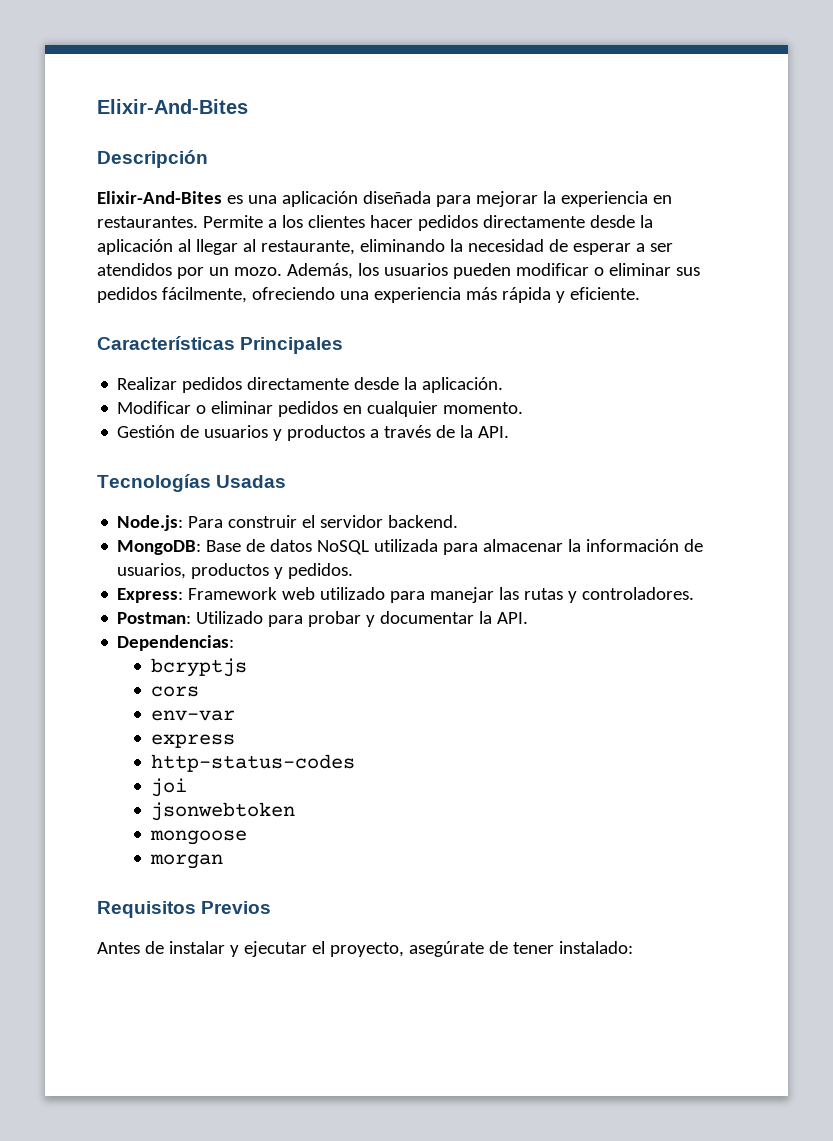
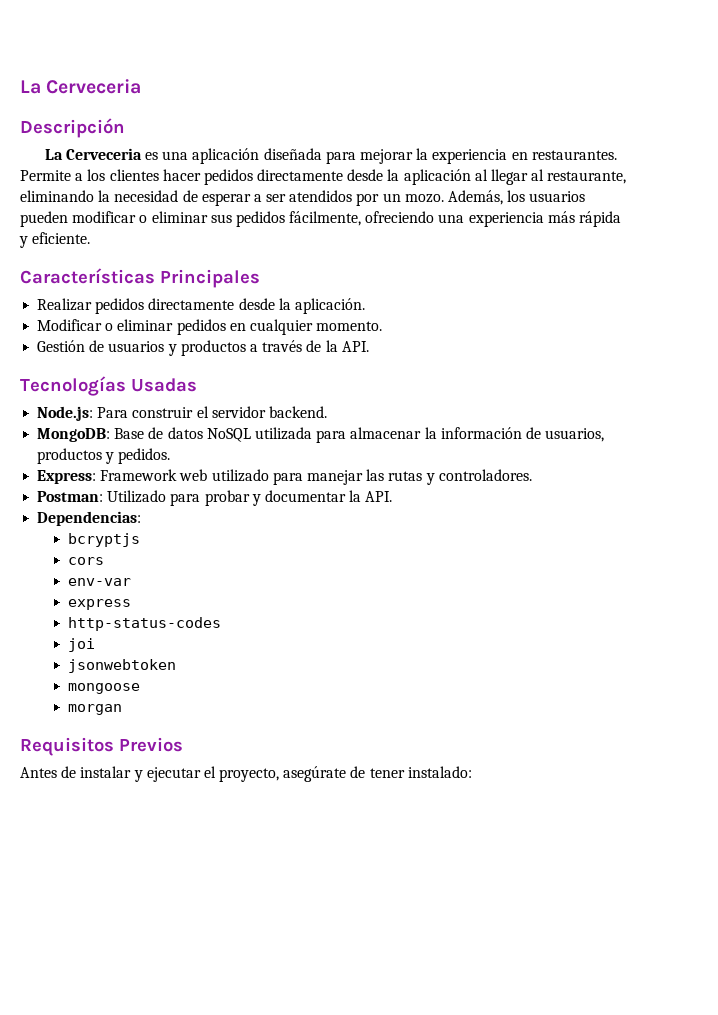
[97,99,248,114] Elixir-And-Bites -> [20,79,142,94] La Cerveceria
[97,191,222,204] Elixir-And-Bites -> [44,148,142,160] La Cerveceria

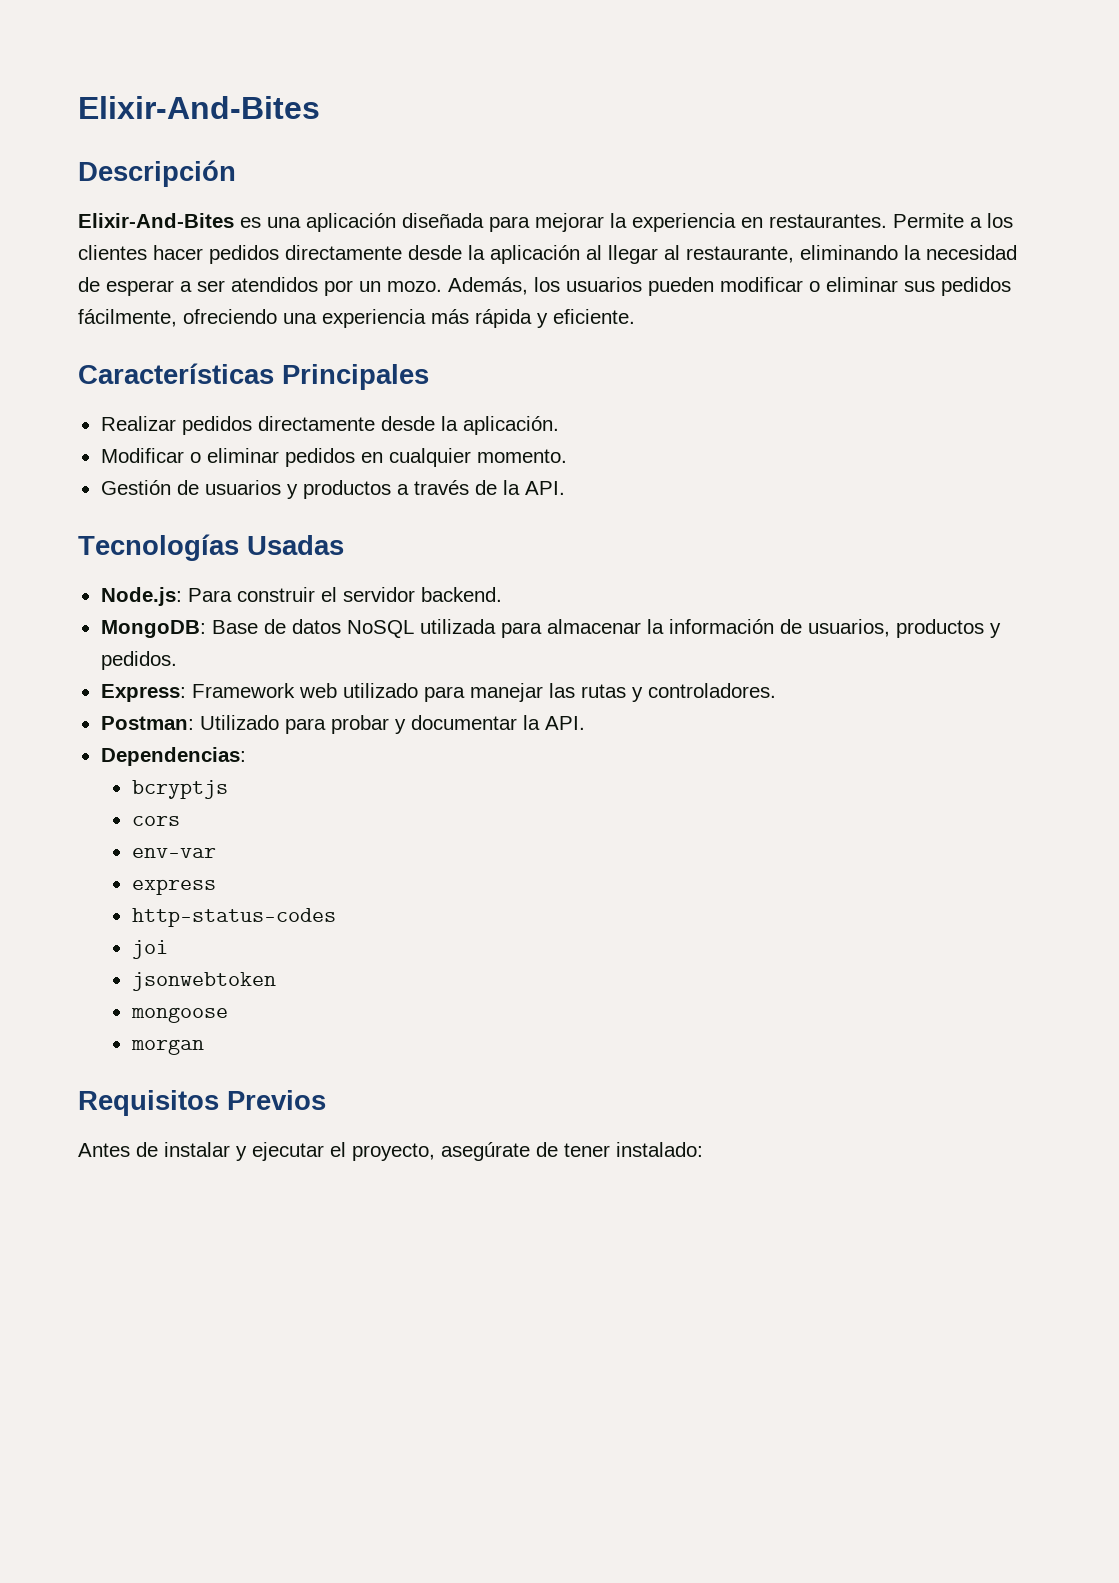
[20,79,142,94] La Cerveceria -> [78,96,320,119] Elixir-And-Bites
[44,148,142,160] La Cerveceria -> [78,213,234,228] Elixir-And-Bites

